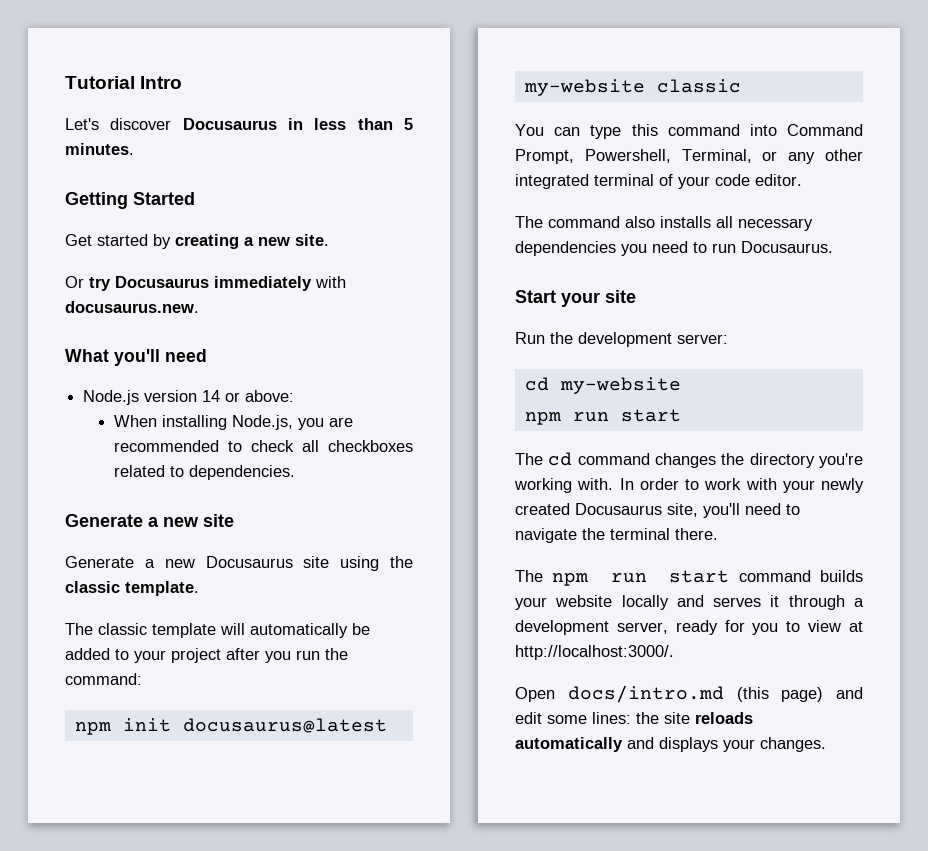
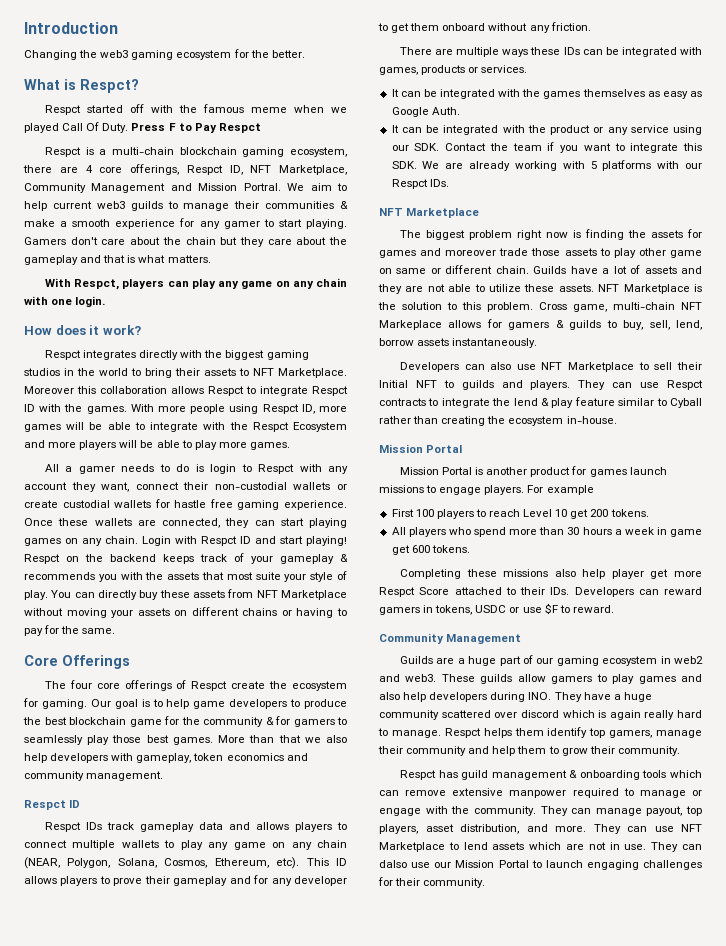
[65,76,183,89] [65,118,413,130] [65,143,134,155] [65,192,195,209] [65,234,329,249] [65,276,346,291] [65,301,199,313] [65,349,207,366] [83,390,295,405] [113,415,353,430] [113,440,413,452] [113,465,295,480] [65,514,234,527] [65,556,413,571] [65,581,199,596] [65,623,370,638] [65,648,348,663] [65,673,142,685] [74,718,387,735] [523,79,741,96] [515,124,863,139] [515,149,863,164] [515,174,802,189] [515,216,813,231] [515,241,833,256] [515,290,636,307] [515,332,728,347] [524,377,681,394] [524,409,681,425] [515,452,863,468] [514,478,864,493] [515,503,800,518] [515,528,718,543] [515,570,863,586] [515,595,864,610] [515,620,863,635] [515,645,674,660] [515,685,863,703] [515,712,753,724] [515,737,826,752] Tutorial Intro // Let's discover Docusaurus in less than 5 minutes. // Getting Started // Get started by creating a new site. // Or try Docusaurus immediately with docusaurus.new. // What you'll need // Node.js version 14 or above: // When installing Node.js, you are recommended to check all checkboxes related to dependencies. // Generate a new site // Generate a new Docusaurus site using the classic template. // The classic template will automatically be added to your project after you run the command: // npm init docusaurus@latest my-website classic // You can type this command into Command Prompt, Powershell, Terminal, or any other integrated terminal of your code editor. // The command also installs all necessary dependencies you need to run Docusaurus. // Start your site // Run the development server: // cd my-website // npm run start // The cd command changes the directory you're working with. In order to work with your newly created Docusaurus site, you'll need to navigate the terminal there. // The npm run start command builds your website locally and serves it through a development server, ready for you to view at http://localhost:3000/. // Open docs/intro.md (this page) and edit some lines: the site reloads automatically and displays your changes. -> [24,22,118,34] [24,49,305,60] [24,79,139,93] [44,104,348,115] [24,122,261,133] [44,147,348,157] [23,164,347,175] [24,183,347,193] [24,201,348,211] [24,218,347,229] [24,237,347,247] [24,255,211,265] [44,278,347,290] [24,296,106,307] [24,325,141,335] [44,350,309,360] [24,368,347,378] [24,386,348,396] [24,404,347,414] [24,422,348,432] [24,440,290,450] [44,464,349,474] [24,482,347,492] [24,499,347,510] [24,518,347,528] [24,536,347,546] [24,553,348,564] [24,571,348,582] [24,589,347,600] [24,607,347,618] [24,625,116,636] [24,655,130,669] [44,680,348,691] [23,698,347,709] [23,716,347,727] [24,735,348,745] [24,753,308,763] [24,771,164,781] [24,800,81,810] [44,822,348,832] [24,840,348,850] [24,857,347,869] [24,875,348,886] [378,22,591,33] [399,47,702,57] [379,65,528,75] [391,89,702,99] [391,107,460,117] [391,125,703,135] [391,142,703,153] [391,160,702,171] [391,179,449,189] [379,208,480,218] [399,229,702,240] [379,248,702,258] [379,265,702,274] [378,284,702,294] [378,302,702,312] [379,319,703,330] [379,338,538,348] [399,362,702,372] [379,380,703,390] [379,397,702,408] [379,416,617,426] [379,444,463,453] [399,466,667,477] [379,485,594,495] [391,509,649,519] [391,527,702,537] [391,545,470,555] [399,569,702,579] [379,587,702,597] [379,603,614,615] [379,633,522,644] [399,655,703,666] [379,674,702,684] [379,692,652,702] [379,710,702,720] [378,727,702,738] [378,746,680,756] [399,770,702,780] [379,788,702,798] [379,806,702,816] [379,824,702,834] [379,842,702,852] [379,860,702,870] [378,877,486,888] Introduction // Changing the web3 gaming ecosystem for the better. // What is Respct? // Respct started off with the famous meme when we played Call Of Duty. Press F to Pay Respct // Respct is a multi-chain blockchain gaming ecosystem, there are 4 core offerings, Respct ID, NFT Marketplace, Community Management and Mission Portral. We aim to help current web3 guilds to manage their communities & make a smooth experience for any gamer to start playing. Gamers don't care about the chain but they care about the gameplay and that is what matters. // With Respct, players can play any game on any chain with one login. // How does it work? // Respct integrates directly with the biggest gaming studios in the world to bring their assets to NFT Marketplace. Moreover this collaboration allows Respct to integrate Respct ID with the games. With more people using Respct ID, more games will be able to integrate with the Respct Ecosystem and more players will be able to play more games. // All a gamer needs to do is login to Respct with any account they want, connect their non-custodial wallets or create custodial wallets for hastle free gaming experience. Once these wallets are connected, they can start playing games on any chain. Login with Respct ID and start playing! Respct on the backend keeps track of your gameplay & recommends you with the assets that most suite your style of play. You can directly buy these assets from NFT Marketplace without moving your assets on different chains or having to pay for the same. // Core Offerings // The four core offerings of Respct create the ecosystem for gaming. Our goal is to help game developers to produce the best blockchain game for the community & for gamers to seamlessly play those best games. More than that we also help developers with gameplay, token economics and community management. // Respct ID // Respct IDs track gameplay data and allows players to connect multiple wallets to play any game on any chain (NEAR, Polygon, Solana, Cosmos, Ethereum, etc). This ID allows players to prove their gameplay and for any developer to get them onboard without any friction. // There are multiple ways these IDs can be integrated with games, products or services. // It can be integrated with the games themselves as easy as Google Auth. // It can be integrated with the product or any service using our SDK. Contact the team if you want to integrate this SDK. We are already working with 5 platforms with our Respct IDs. // NFT Marketplace // The biggest problem right now is finding the assets for games and moreover trade those assets to play other game on same or different chain. Guilds have a lot of assets and they are not able to utilize these assets. NFT Marketplace is the solution to this problem. Cross game, multi-chain NFT Markeplace allows for gamers & guilds to buy, sell, lend, borrow assets instantaneously. // Developers can also use NFT Marketplace to sell their Initial NFT to guilds and players. They can use Respct contracts to integrate the lend & play feature similar to Cyball rather than creating the ecosystem in-house. // Mission Portal // Mission Portal is another product for games launch missions to engage players. For example // First 100 players to reach Level 10 get 200 tokens. // All players who spend more than 30 hours a week in game get 600 tokens. // Completing these missions also help player get more Respct Score attached to their IDs. Developers can reward gamers in tokens, USDC or use $F to reward. // Community Management // Guilds are a huge part of our gaming ecosystem in web2 and web3. These guilds allow gamers to play games and also help developers during INO. They have a huge community scattered over discord which is again really hard to manage. Respct helps them identify top gamers, manage their community and help them to grow their community. // Respct has guild management & onboarding tools which can remove extensive manpower required to manage or engage with the community. They can manage payout, top players, asset distribution, and more. They can use NFT Marketplace to lend assets which are not in use. They can dalso use our Mission Portal to launch engaging challenges for their community.

